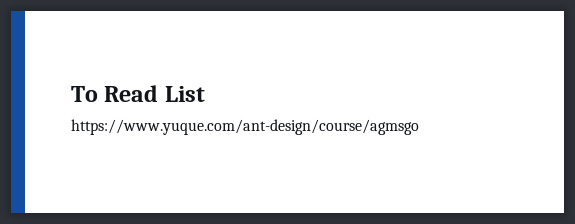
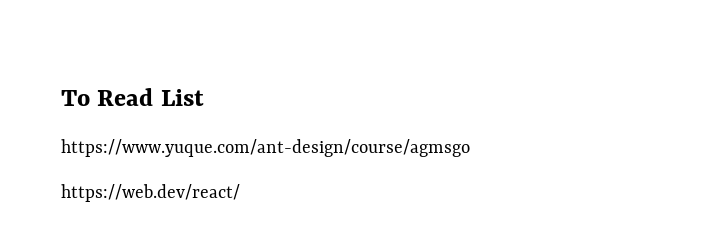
(419, 127) none -> [61,184,240,202] // https://web.dev/react/

